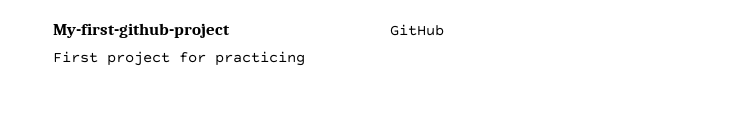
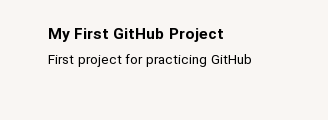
[53,23,230,38] My-first-github-project -> [48,28,224,42] My First GitHub Project

